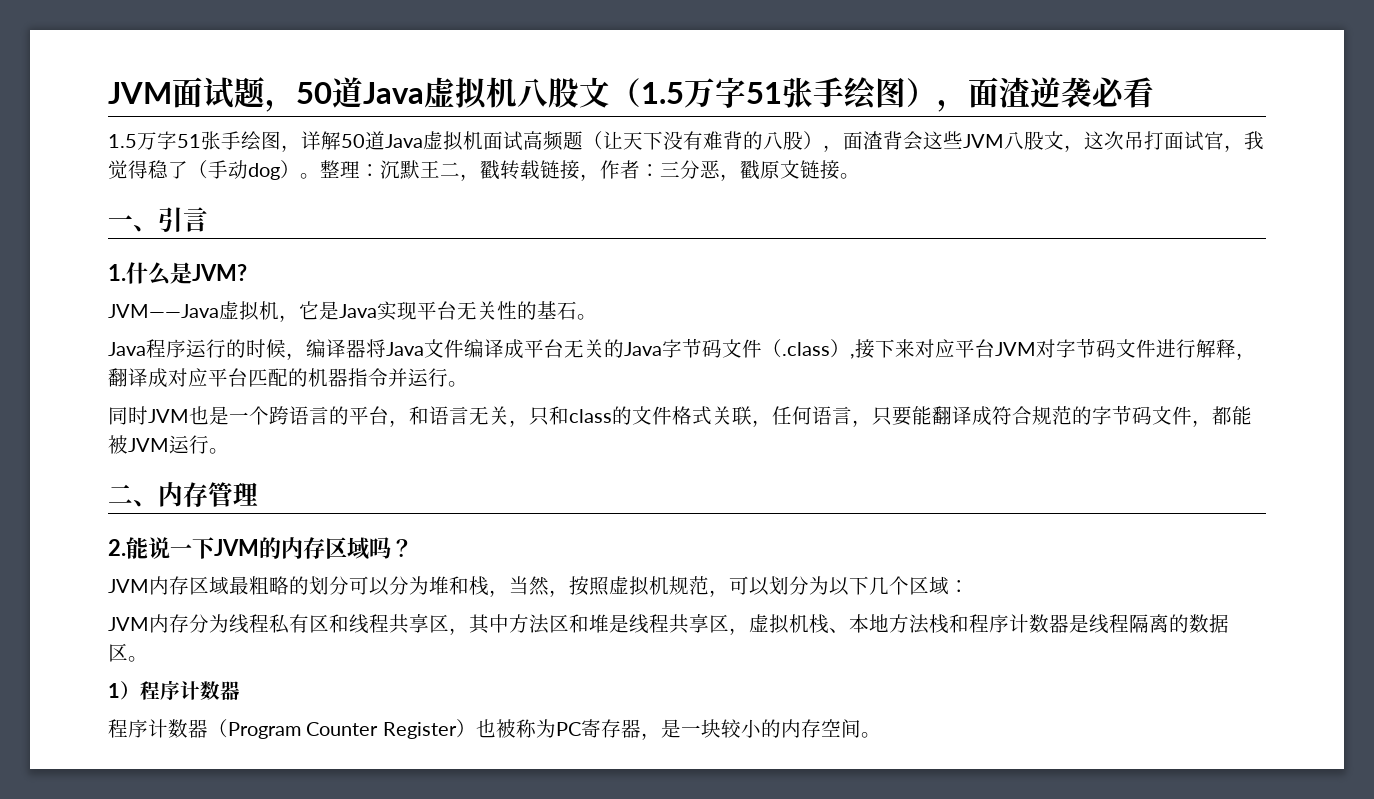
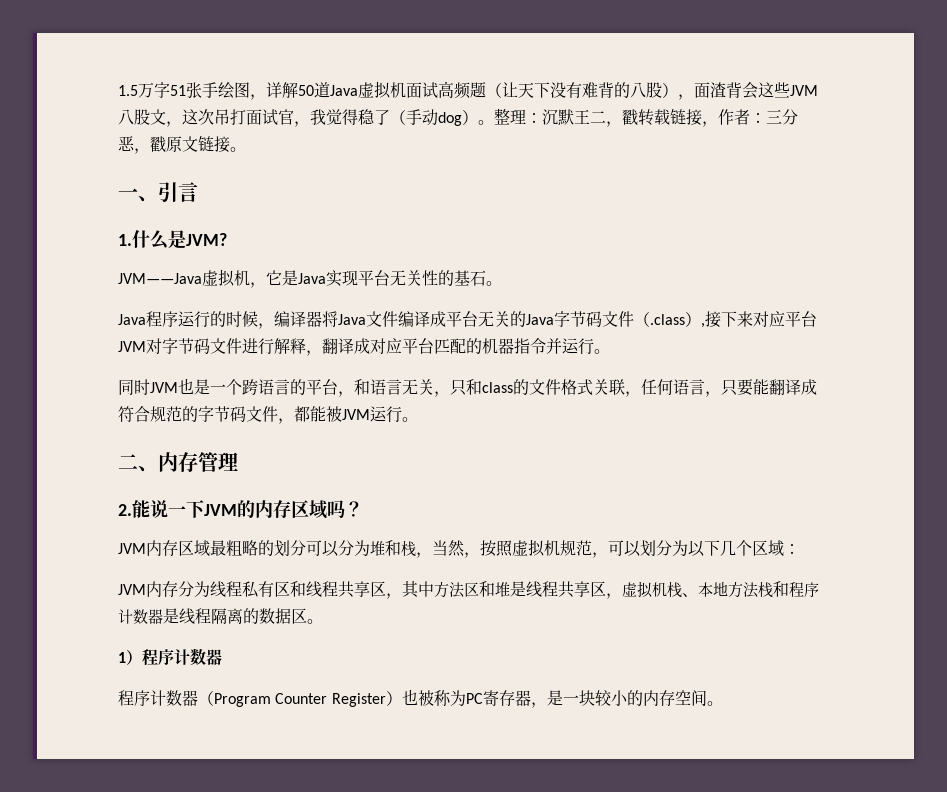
[108,77,1154,112] JVM面试题，50道Java虚拟机八股文（1.5万字51张手绘图），面渣逆袭必看 // -> (118, 90) none

